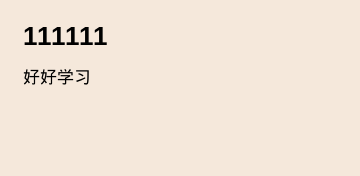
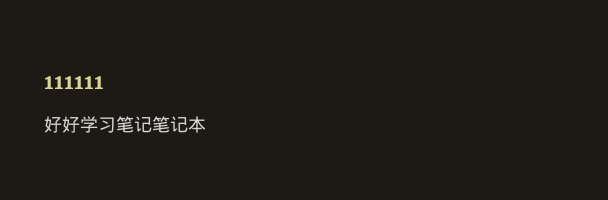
(91, 77) none -> [116,116,206,133] 笔记笔记本

